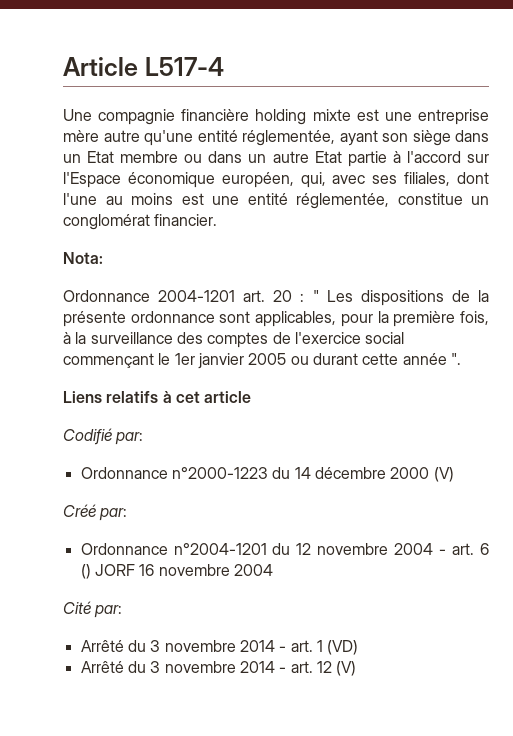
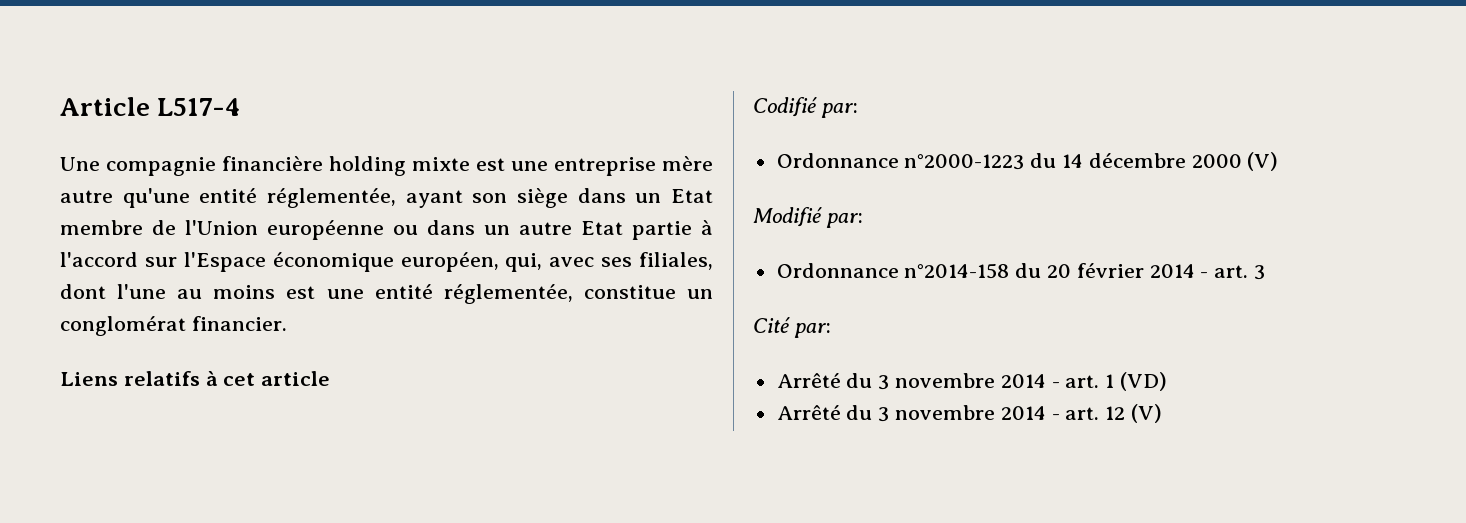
(179, 157) none -> [152,220,384,240] de l'Union européenne
[63,252,103,264] [63,290,489,306] [63,311,490,327] [63,332,405,348] [63,353,461,369] // Nota: // Ordonnance 2004-1201 art. 20 : " Les dispositions de la présente ordonnance sont applicables, pour la première fois, à la surveillance des comptes de l'exercice social commençant le 1er janvier 2005 ou durant cette année ". -> (287, 323) none
[63,504,128,521] [80,543,490,555] [80,564,273,579] Créé par: // Ordonnance n°2004-1201 du 12 novembre 2004 - art. 6 () JORF 16 novembre 2004 -> [753,207,863,228] [776,263,1266,280] Modifié par: // Ordonnance n°2014-158 du 20 février 2014 - art. 3

